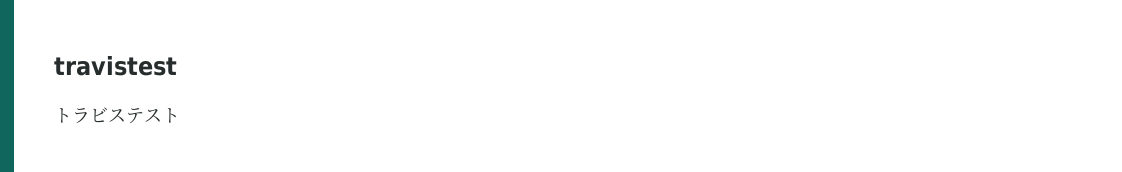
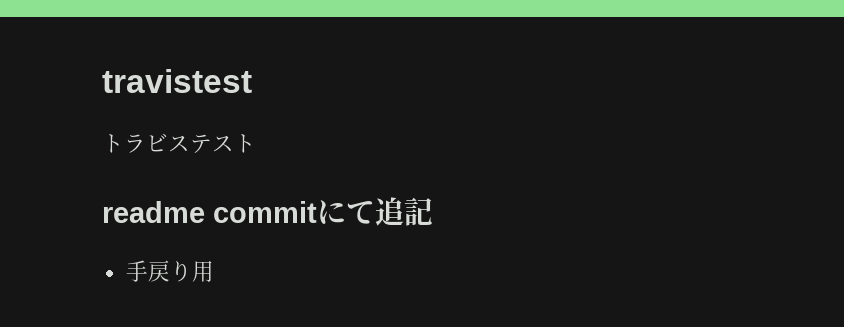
(180, 115) none -> [102,197,433,226] [125,260,214,282] // readme commitにて追記 // 手戻り用

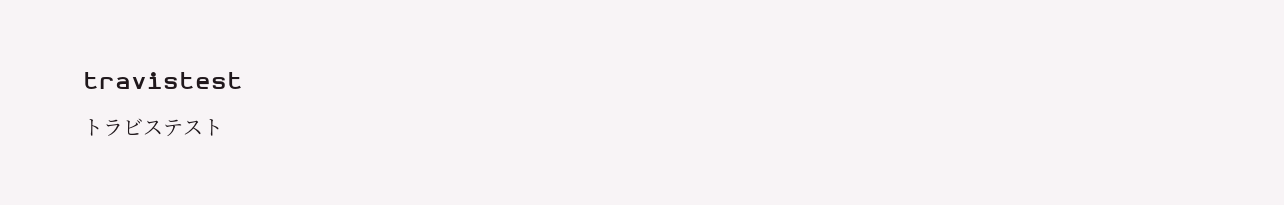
[102,197,433,226] [125,260,214,282] // readme commitにて追記 // 手戻り用 -> (223, 127) none

